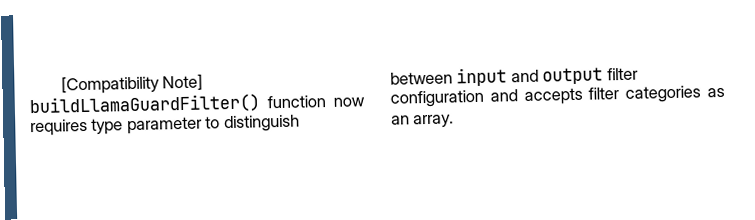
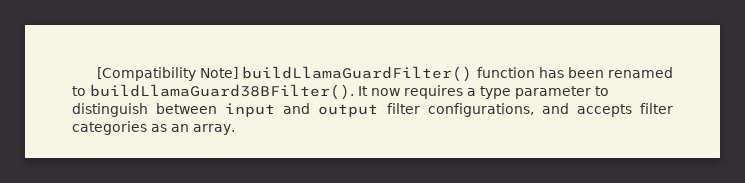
(326, 102) none -> [538,67,673,78] [72,84,368,100] has been renamed to buildLlamaGuard38BFilter(). It
(88, 127) none -> [467,88,476,96] a
[390,89,484,108] configuration -> [427,103,534,117] configurations,

